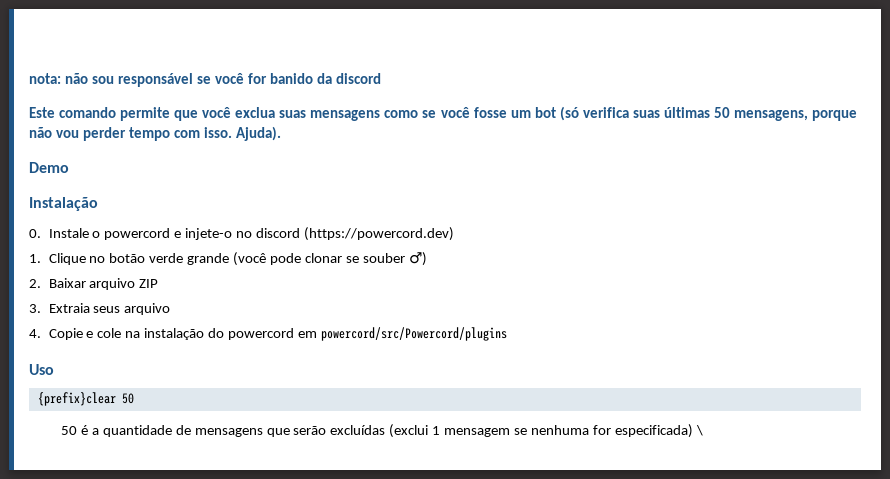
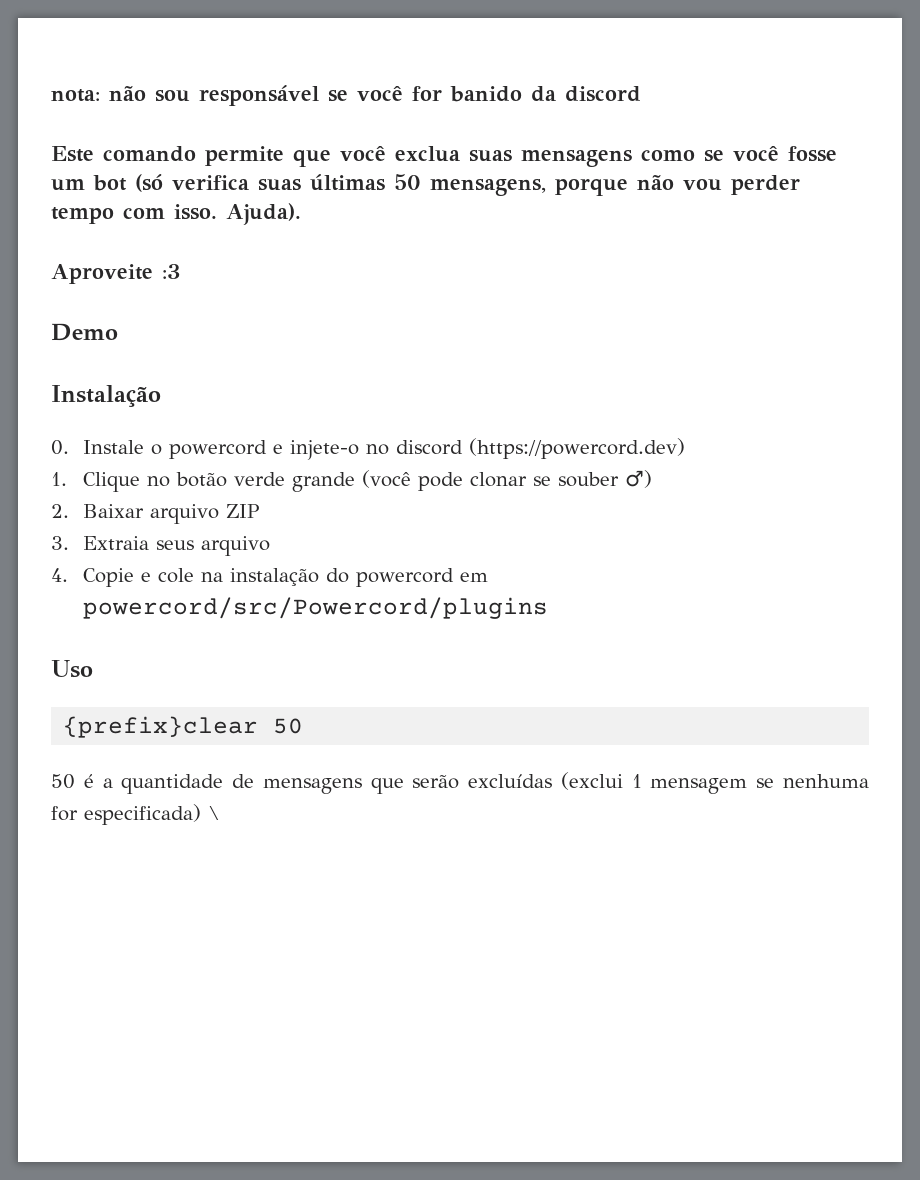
(282, 133) none -> [51,264,180,284] // Aproveite :3

